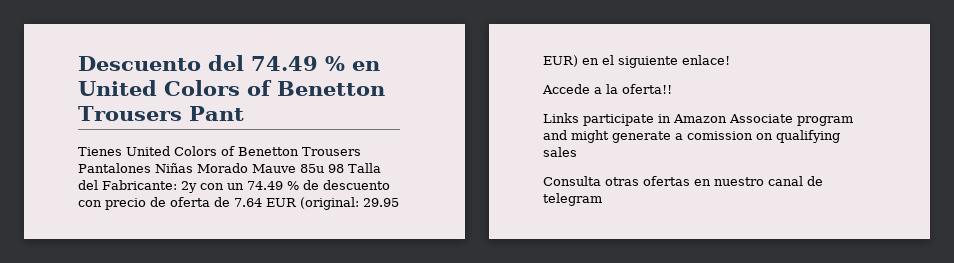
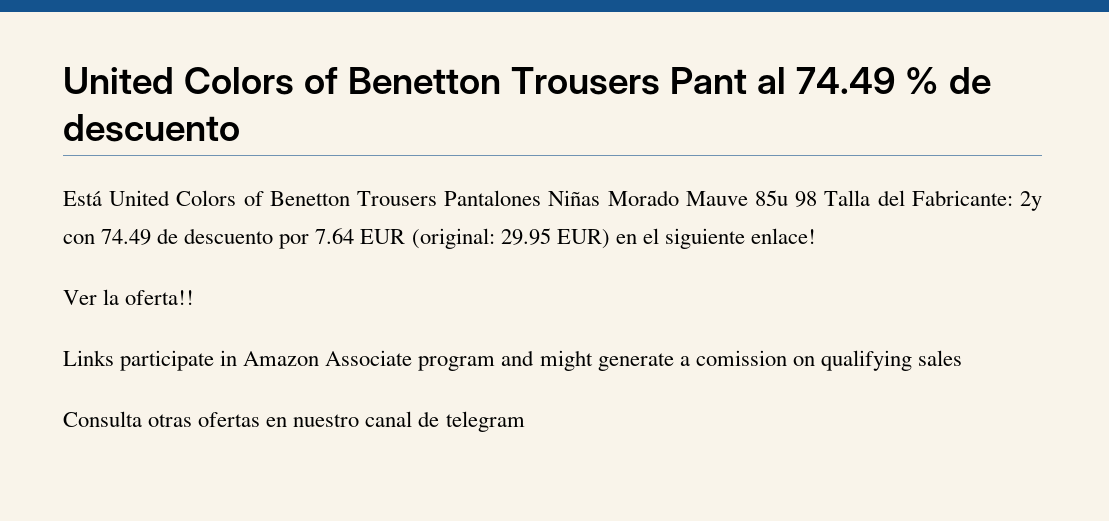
[78,55,380,71] Descuento del 74.49 % en -> (63, 80) none
[78,147,122,156] // Tienes -> [756,67,991,94] [63,114,240,142] [63,191,102,206] al 74.49 % de descuento // Está
[227,180,390,190] [78,197,230,210] un 74.49 % de descuento con precio de oferta de -> [101,228,310,249] 74.49 de descuento por
[542,84,602,94] Accede a -> [63,290,97,305] Ver

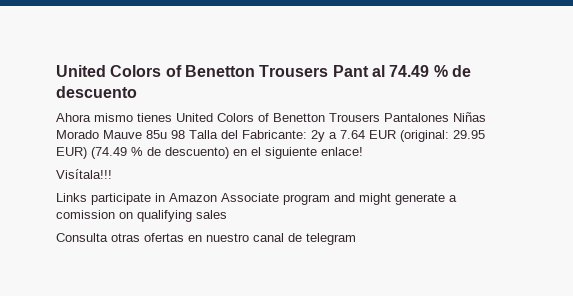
[63,191,102,206] Está -> [56,113,172,122] Ahora mismo tienes
[63,228,310,249] con 74.49 de descuento por -> [329,132,337,139] a
(610, 239) none -> [91,147,229,159] (74.49 % de descuento)
[63,289,195,305] Ver la oferta!! -> [56,169,112,179] Visítala!!!

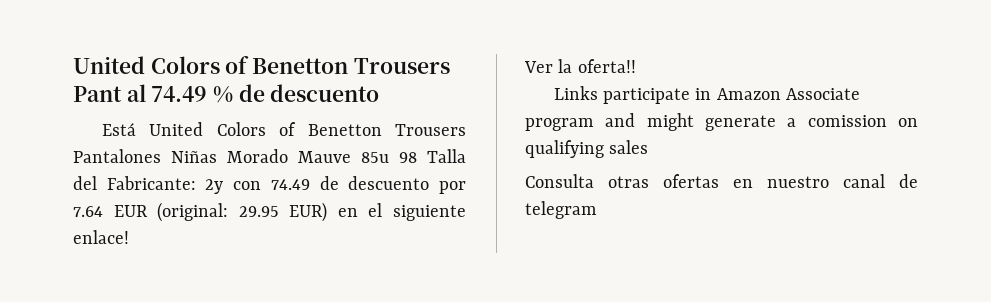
[56,113,172,122] Ahora mismo tienes -> [101,123,136,136] Está
[329,132,337,139] a -> [233,176,466,194] con 74.49 de descuento por
[91,147,229,159] (74.49 % de descuento) -> (328, 212) none
[56,169,112,179] Visítala!!! -> [524,59,636,73] Ver la oferta!!

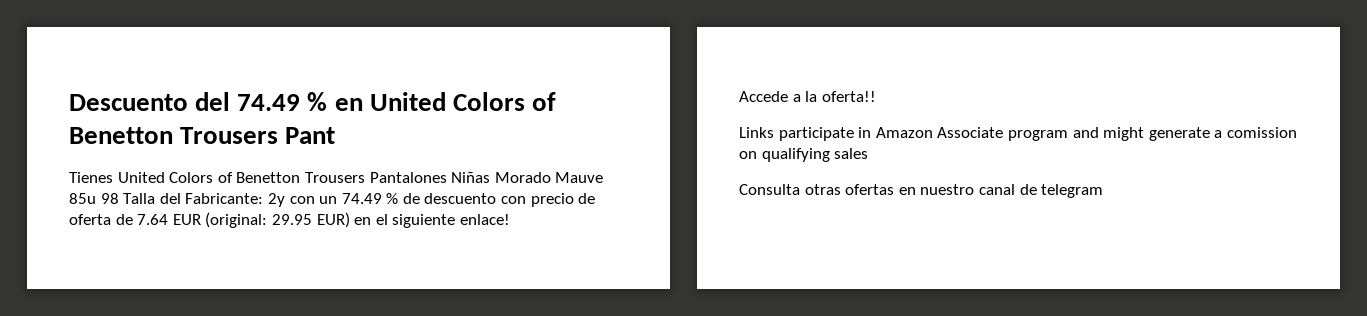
(73, 65) none -> [69,92,363,111] Descuento del 74.49 % en
[126,84,380,103] [101,123,136,136] al 74.49 % de descuento // Está -> [69,172,113,183] // Tienes
[270,176,466,194] 74.49 de descuento por -> [319,193,596,207] [69,214,133,225] un 74.49 % de descuento con precio de oferta de
[524,61,553,73] Ver -> [739,91,801,102] Accede a

